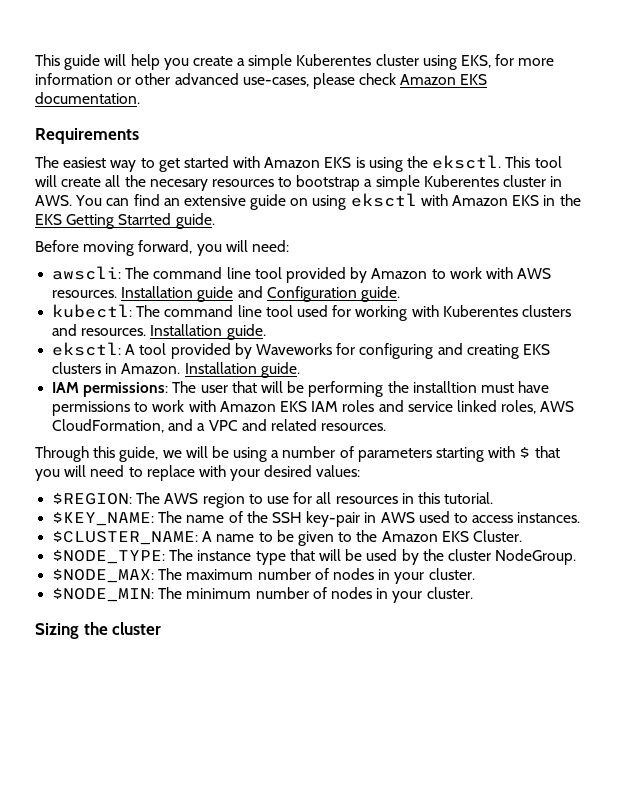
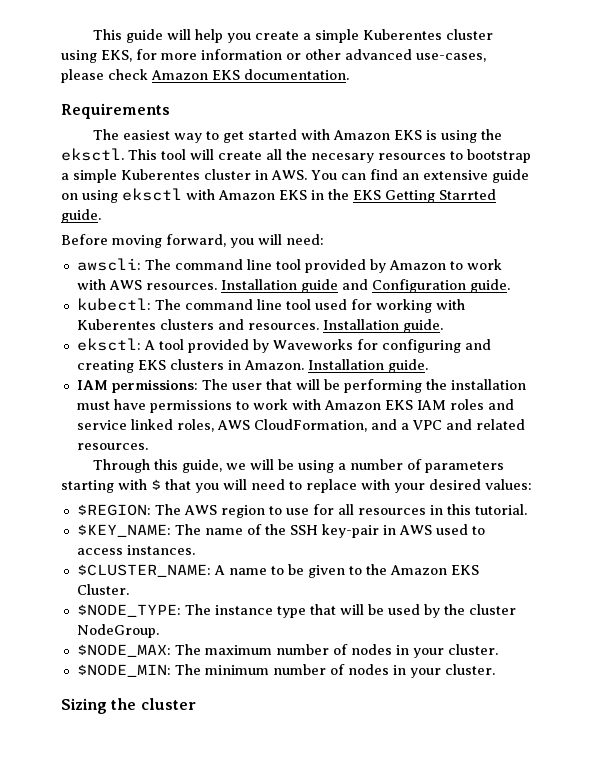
[412,381,477,393] installtion -> [450,379,526,390] installation

